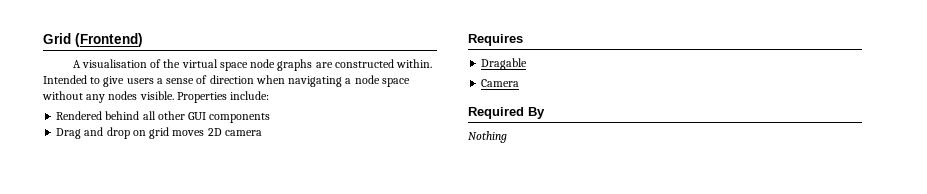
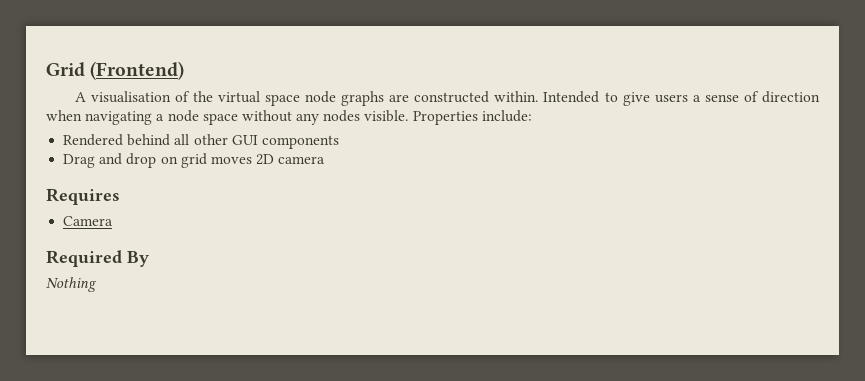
[481,58,528,70] // Dragable -> (120, 196) none

